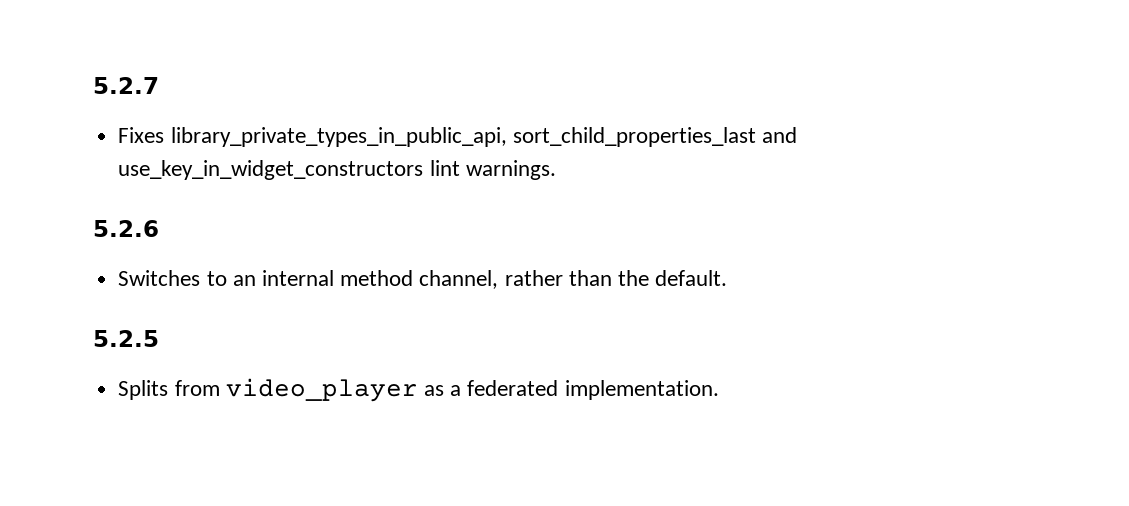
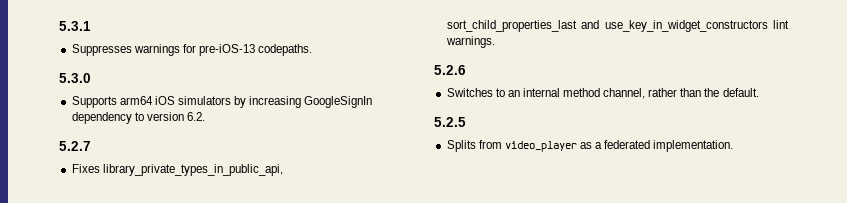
(93, 85) none -> [59,21,91,31] [71,44,313,56] [59,73,91,83] [71,96,373,108] [71,112,205,124] 5.3.1 // Suppresses warnings for pre-iOS-13 codepaths. // 5.3.0 // Supports arm64 iOS simulators by increasing GoogleSignIn dependency to version 6.2. //

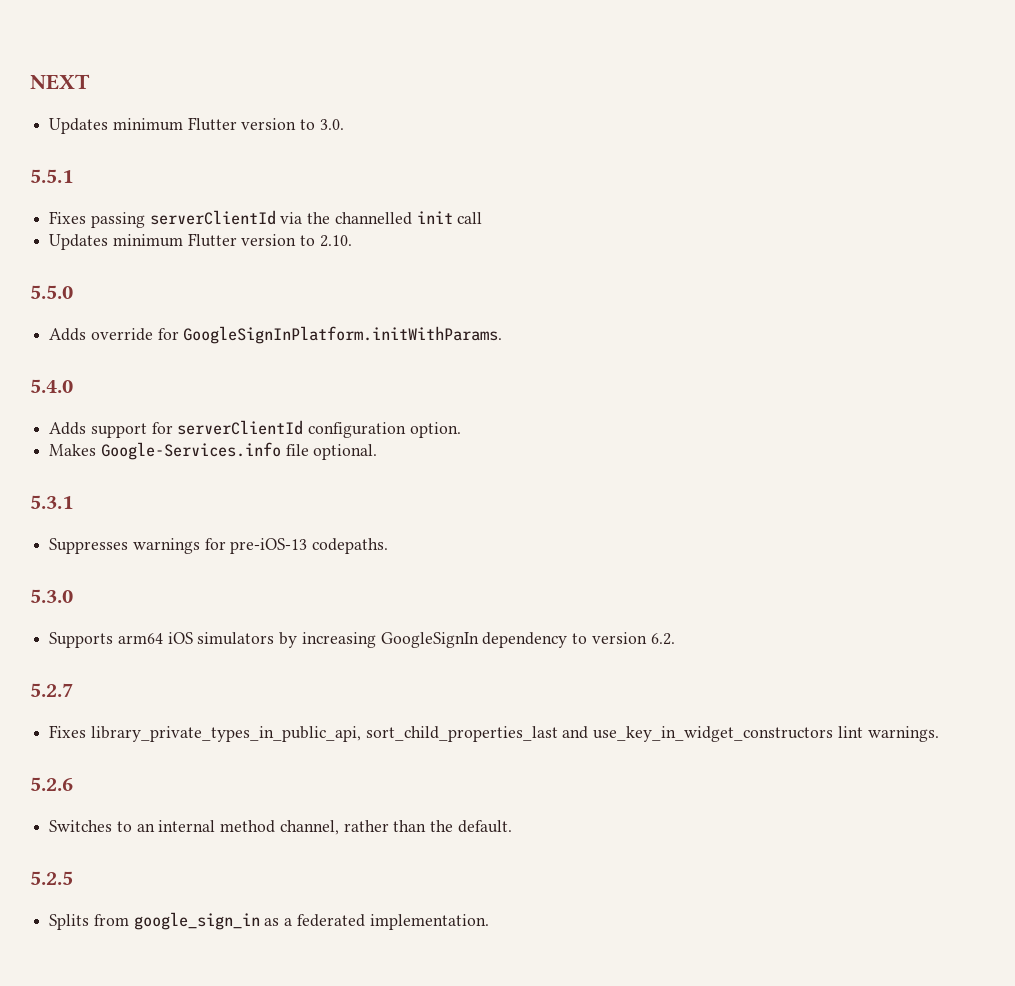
(59, 26) none -> [30,74,90,90] [49,117,344,134] [30,169,73,183] [49,210,483,228] [49,233,352,250] [30,285,73,299] [49,326,503,344] [30,379,73,393] [49,420,461,438] [49,442,378,460] NEXT // Updates minimum Flutter version to 3.0. // 5.5.1 // Fixes passing serverClientId via the channelled init call // Updates minimum Flutter version to 2.10. // 5.5.0 // Adds override for GoogleSignInPlatform.initWithParams. // 5.4.0 // Adds support for serverClientId configuration option. // Makes Google-Services.info file optional. //
[504,141,577,152] video_player -> [133,912,260,930] google_sign_in

